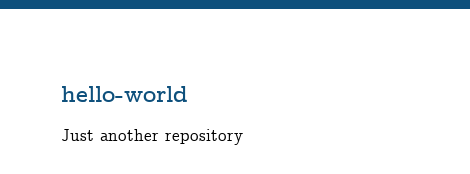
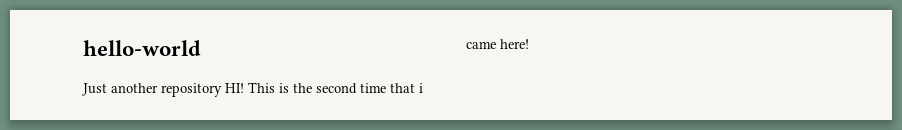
(243, 137) none -> [225,82,423,94] [466,39,529,49] HI! This is the second time that i came here!

